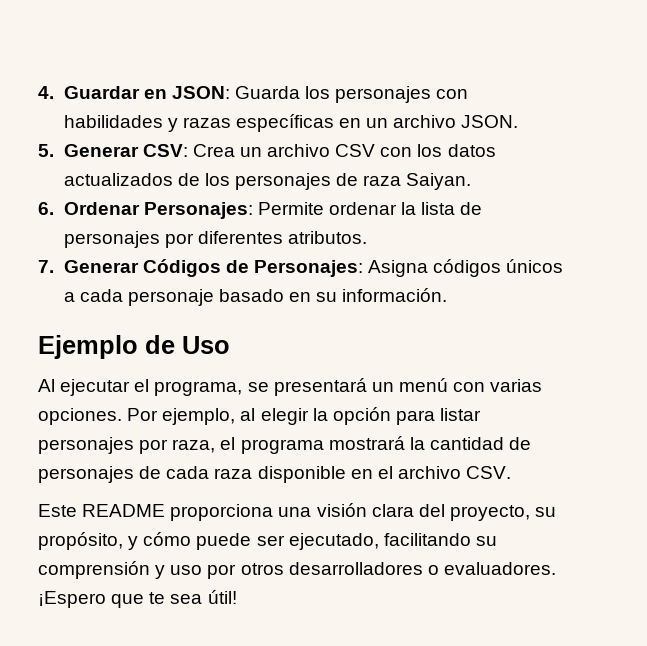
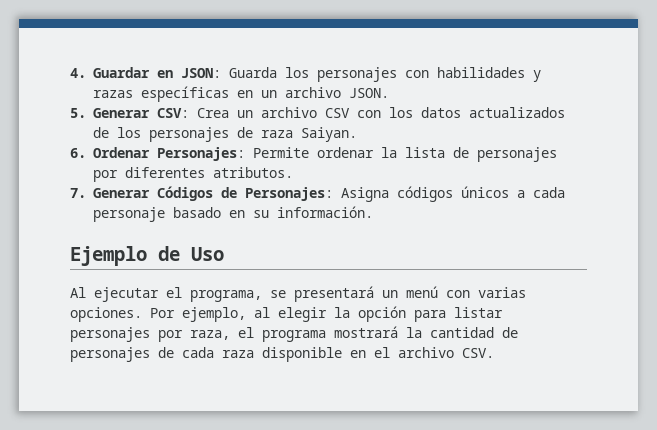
[38,503,557,521] [38,532,497,550] [38,561,556,579] [38,590,237,608] // Este README proporciona una visión clara del proyecto, su propósito, y cómo puede ser ejecutado, facilitando su comprensión y uso por otros desarrolladores o evaluadores. ¡Espero que te sea útil! -> (494, 353) none

